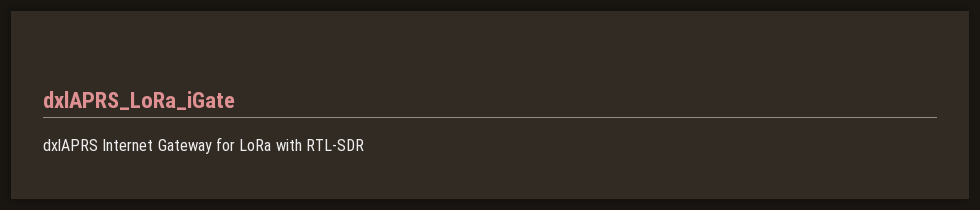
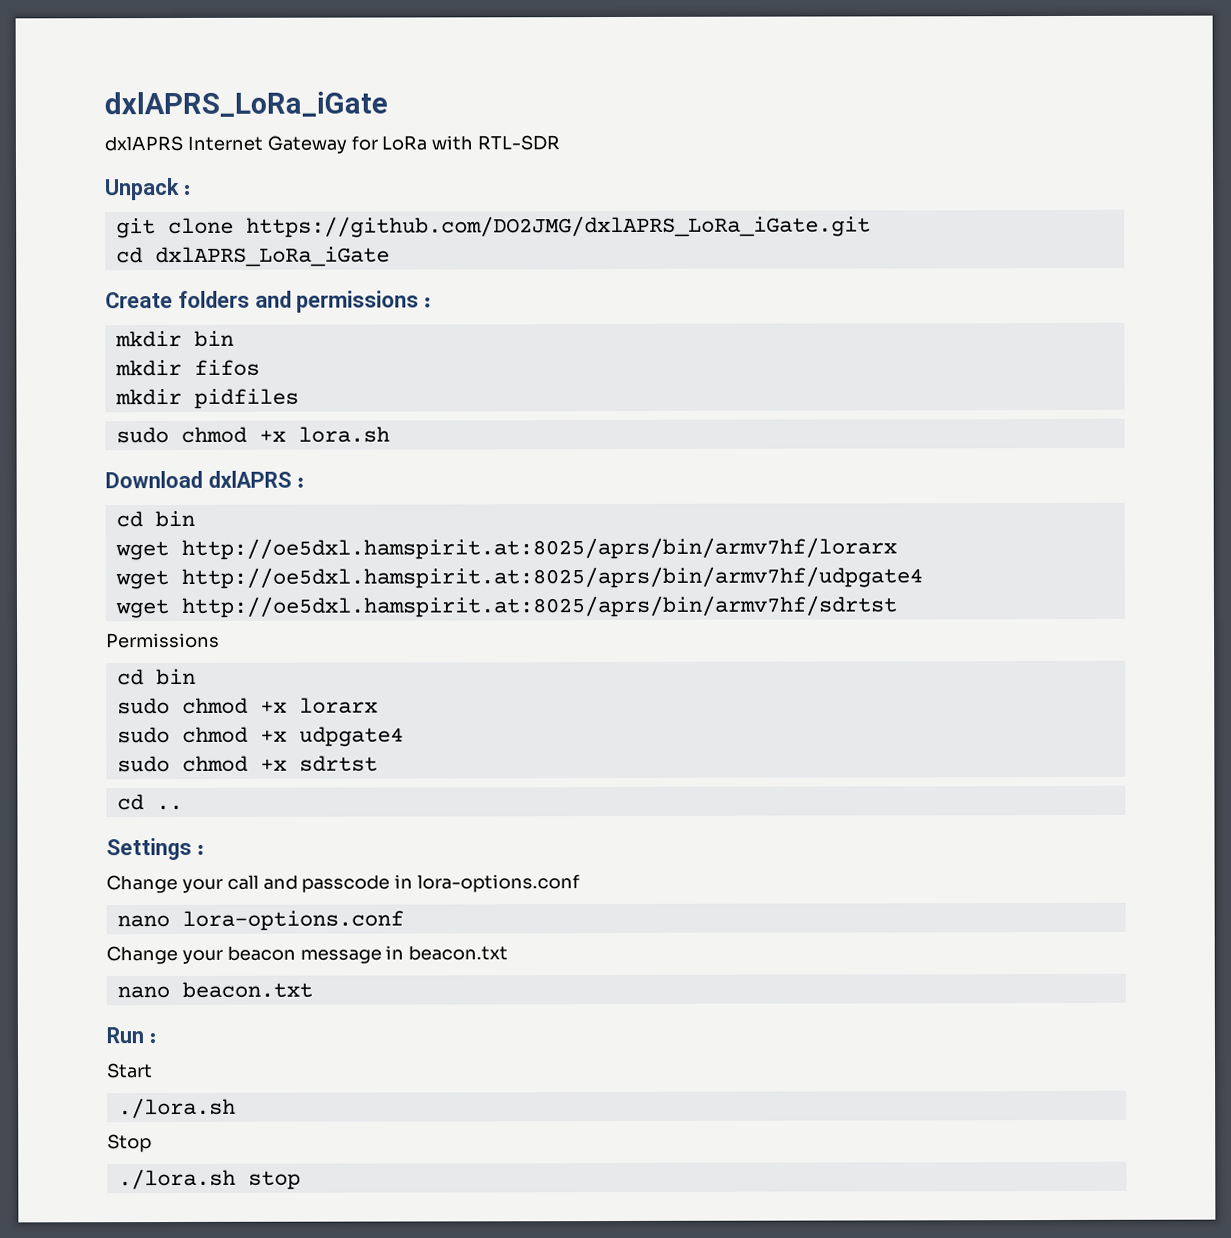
(364, 145) none -> [104,177,191,201] [115,215,871,239] [115,246,390,268] [105,290,432,313] [114,330,234,348] [114,359,260,377] [114,388,299,409] [115,426,390,444] [105,470,304,489] [115,510,195,528] [114,537,897,561] [114,566,923,590] [114,595,897,619] [106,632,220,649] [116,668,196,686] [116,697,378,715] [116,726,404,747] [116,755,378,773] [116,794,183,811] [106,837,204,861] [106,874,581,894] [116,910,404,931] [106,945,509,965] [116,981,313,999] [106,1027,156,1044] [107,1063,153,1079] [117,1097,236,1119] [107,1134,152,1153] [117,1168,301,1190] // Unpack : // git clone https://github.com/DO2JMG/dxlAPRS_LoRa_iGate.git // cd dxlAPRS_LoRa_iGate // Create folders and permissions : // mkdir bin // mkdir fifos // mkdir pidfiles // sudo chmod +x lora.sh // Download dxlAPRS : // cd bin // wget http://oe5dxl.hamspirit.at:8025/aprs/bin/armv7hf/lorarx // wget http://oe5dxl.hamspirit.at:8025/aprs/bin/armv7hf/udpgate4 // wget http://oe5dxl.hamspirit.at:8025/aprs/bin/armv7hf/sdrtst // Permissions // cd bin // sudo chmod +x lorarx // sudo chmod +x udpgate4 // sudo chmod +x sdrtst // cd .. // Settings : // Change your call and passcode in lora-options.conf // nano lora-options.conf // Change your beacon message in beacon.txt // nano beacon.txt // Run : // Start // ./lora.sh // Stop // ./lora.sh stop

